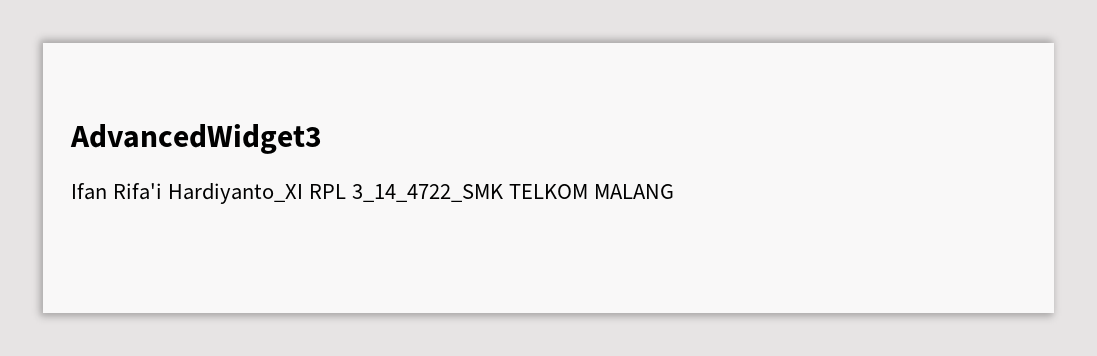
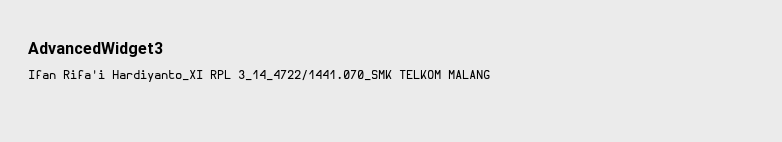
[352,184,504,202] 3_14_4722_SMK -> [238,70,392,81] 3_14_4722/1441.070_SMK

